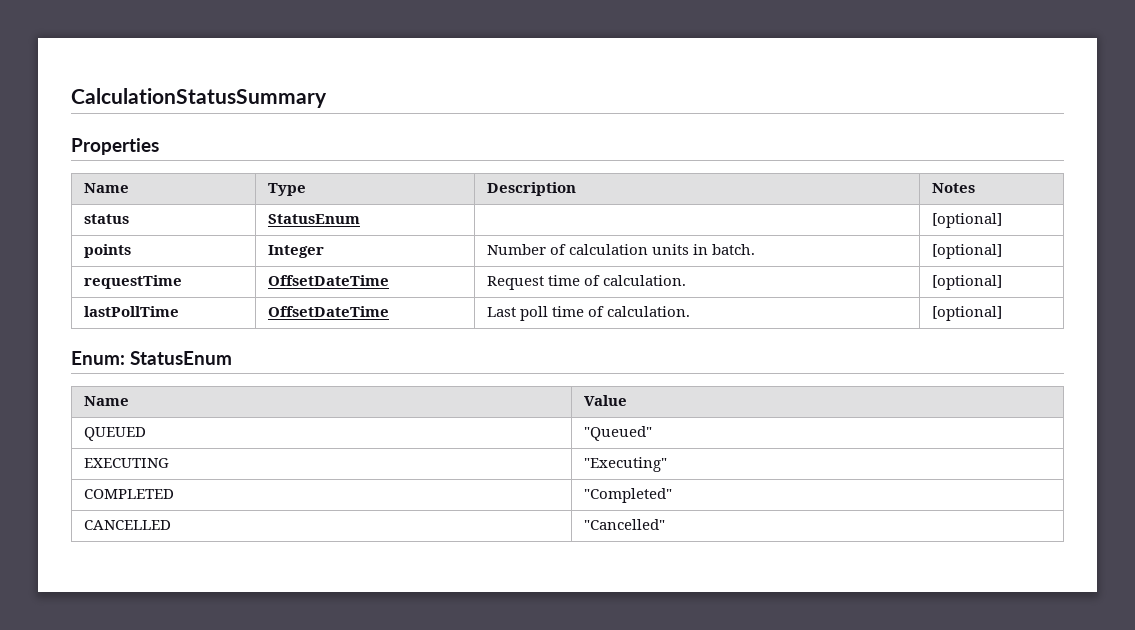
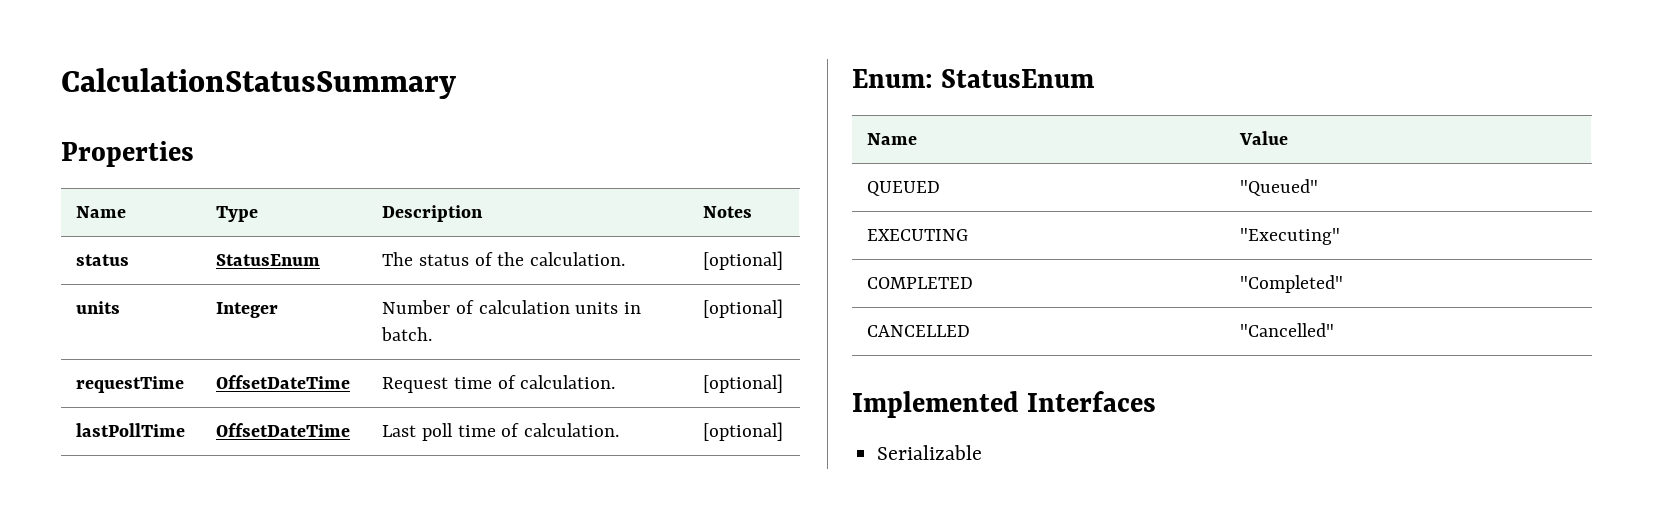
[931,213,1002,228] [83,244,131,258] | [optional] // points -> [382,252,625,266] [703,251,784,270] [76,301,121,314] The status of the calculation. | [optional] // units
(665, 524) none -> [852,391,1157,418] [877,445,983,460] // Implemented Interfaces // Serializable

